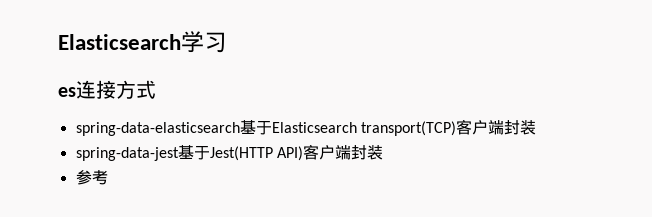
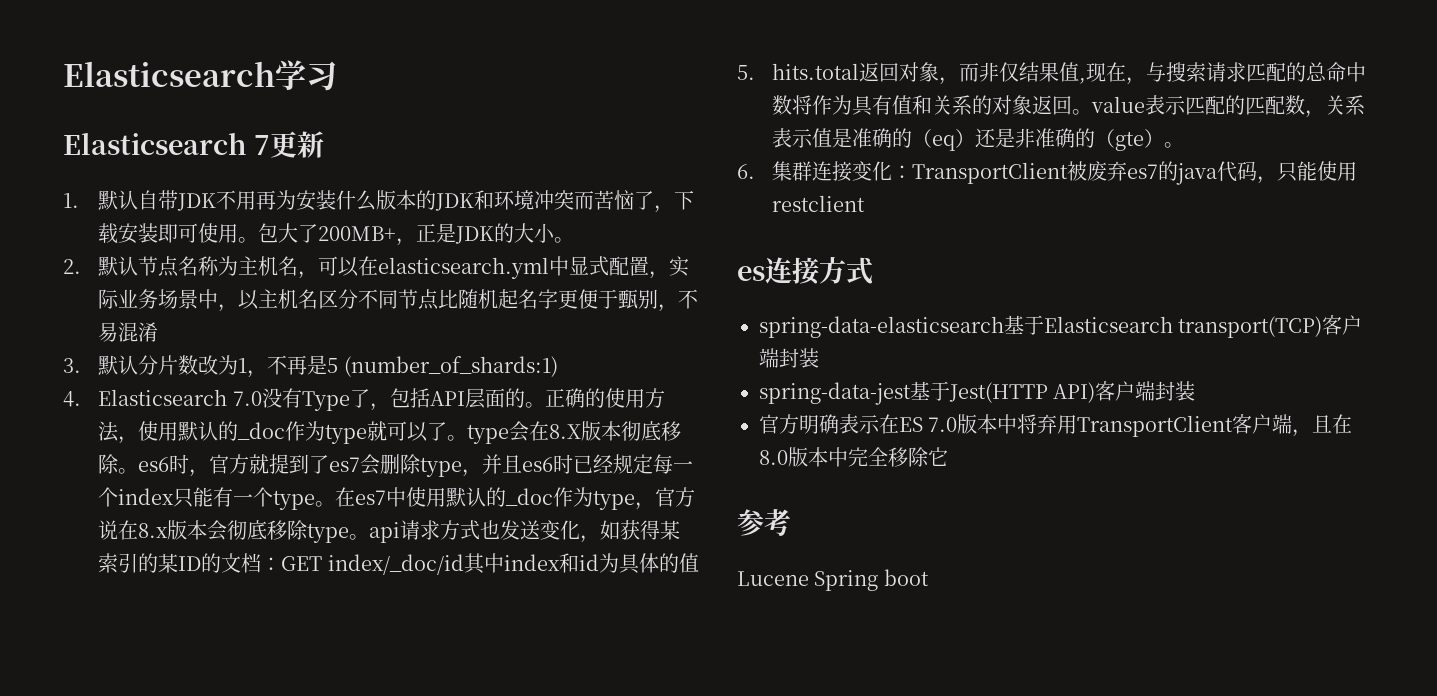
(227, 42) none -> [63,131,325,158] [63,190,695,213] [98,223,575,246] [63,256,690,279] [98,289,699,312] [98,322,159,342] [63,355,558,378] [63,388,665,411] [98,421,682,444] [98,454,694,477] [98,487,696,510] [98,520,681,543] [98,553,699,575] [737,62,1367,85] [772,95,1366,118] [772,128,1185,151] [737,161,1358,185] [772,195,866,212] // Elasticsearch 7更新 // 1.默认自带JDK不用再为安装什么版本的JDK和环境冲突而苦恼了，下载安装即可使用。包大了200MB+，正是JDK的大小。 // 2.默认节点名称为主机名，可以在elasticsearch.yml中显式配置，实际业务场景中，以主机名区分不同节点比随机起名字更便于甄别，不易混淆 // 3.默认分片数改为1，不再是5 (number_of_shards:1) // 4. Elasticsearch 7.0没有Type了，包括API层面的。正确的使用方法，使用默认的_doc作为type就可以了。type会在8.X版本彻底移除。es6时，官方就提到了es7会删除type，并且es6时已经规定每一个index只能有一个type。在es7中使用默认的_doc作为type，官方说在8.x版本会彻底移除type。api请求方式也发送变化，如获得某索引的某ID的文档：GET index/_doc/id其中index和id为具体的值 // 5. hits.total返回对象，而非仅结果值,现在，与搜索请求匹配的总命中数将作为具有值和关系的对象返回。value表示匹配的匹配数，关系表示值是准确的（eq）还是非准确的（gte）。 // 6.集群连接变化：TransportClient被废弃es7的java代码，只能使用restclient
[75,170,108,185] 参考 -> [759,414,1353,437] [759,447,948,467] [737,509,791,536] [737,569,929,591] 官方明确表示在ES 7.0版本中将弃用TransportClient客户端，且在8.0版本中完全移除它 // 参考 // Lucene Spring boot

